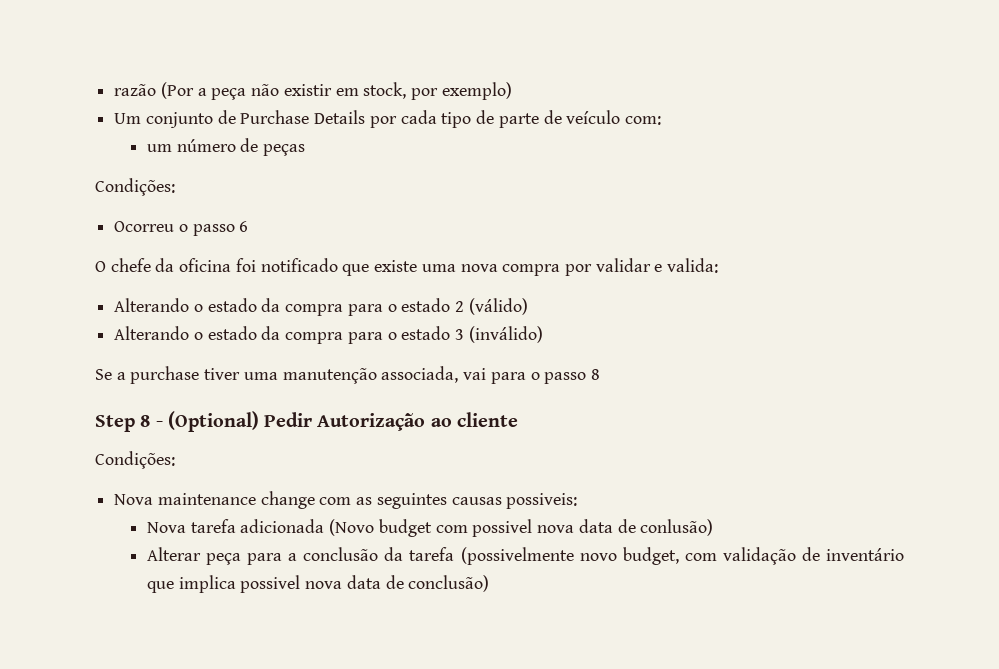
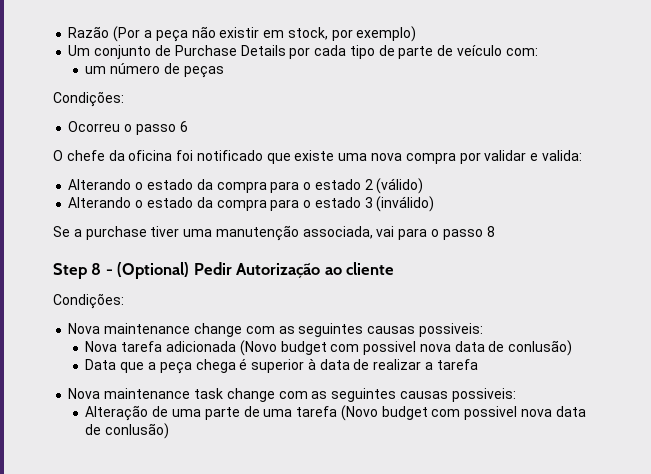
[114,84,157,96] razão -> [68,26,110,38] Razão
[147,547,905,565] [147,575,490,593] Alterar peça para a conclusão da tarefa (possivelmente novo budget, com validação de inventário que implica possivel nova data de conclusão) -> [85,358,478,374] [68,388,516,402] [85,405,586,421] [85,423,170,439] Data que a peça chega é superior à data de realizar a tarefa // Nova maintenance task change com as seguintes causas possiveis: // Alteração de uma parte de uma tarefa (Novo budget com possivel nova data de conlusão)

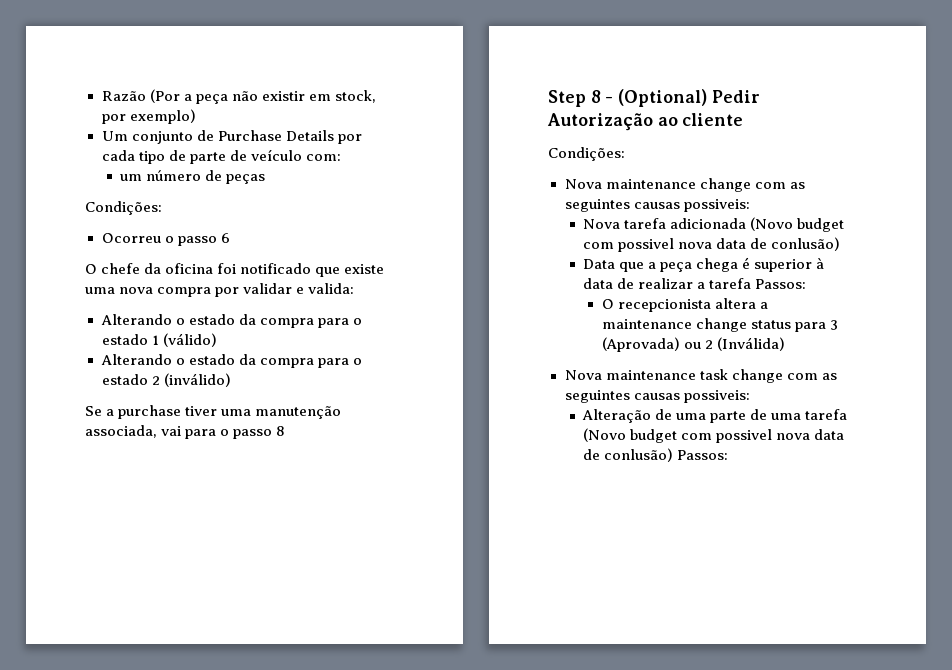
[364,179,373,190] 2 -> [151,335,159,345] 1
[364,197,373,208] 3 -> [151,376,160,385] 2
(478, 364) none -> [755,279,807,289] [601,298,768,312] [601,318,838,332] [601,337,785,352] Passos: // O recepcionista altera a maintenance change status para 3 (Aprovada) ou 2 (Inválida)
(170, 431) none -> [677,450,729,460] Passos:

